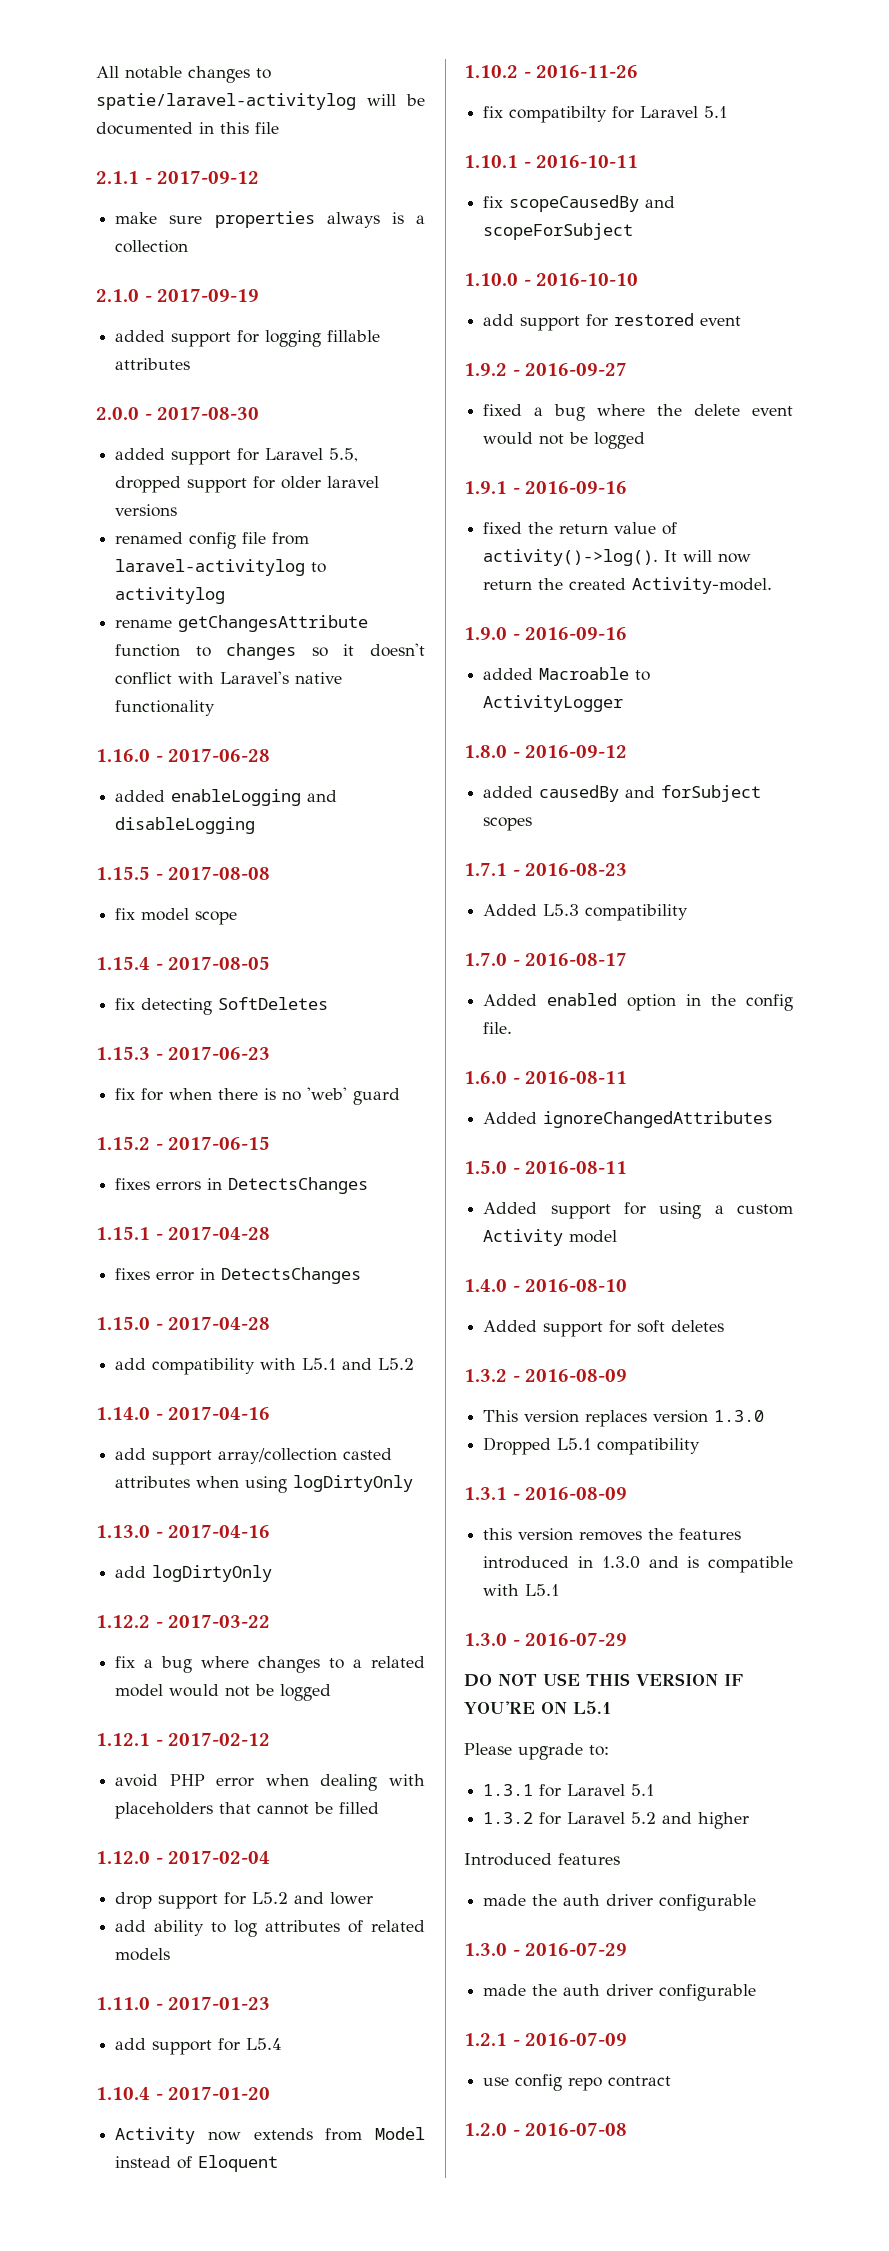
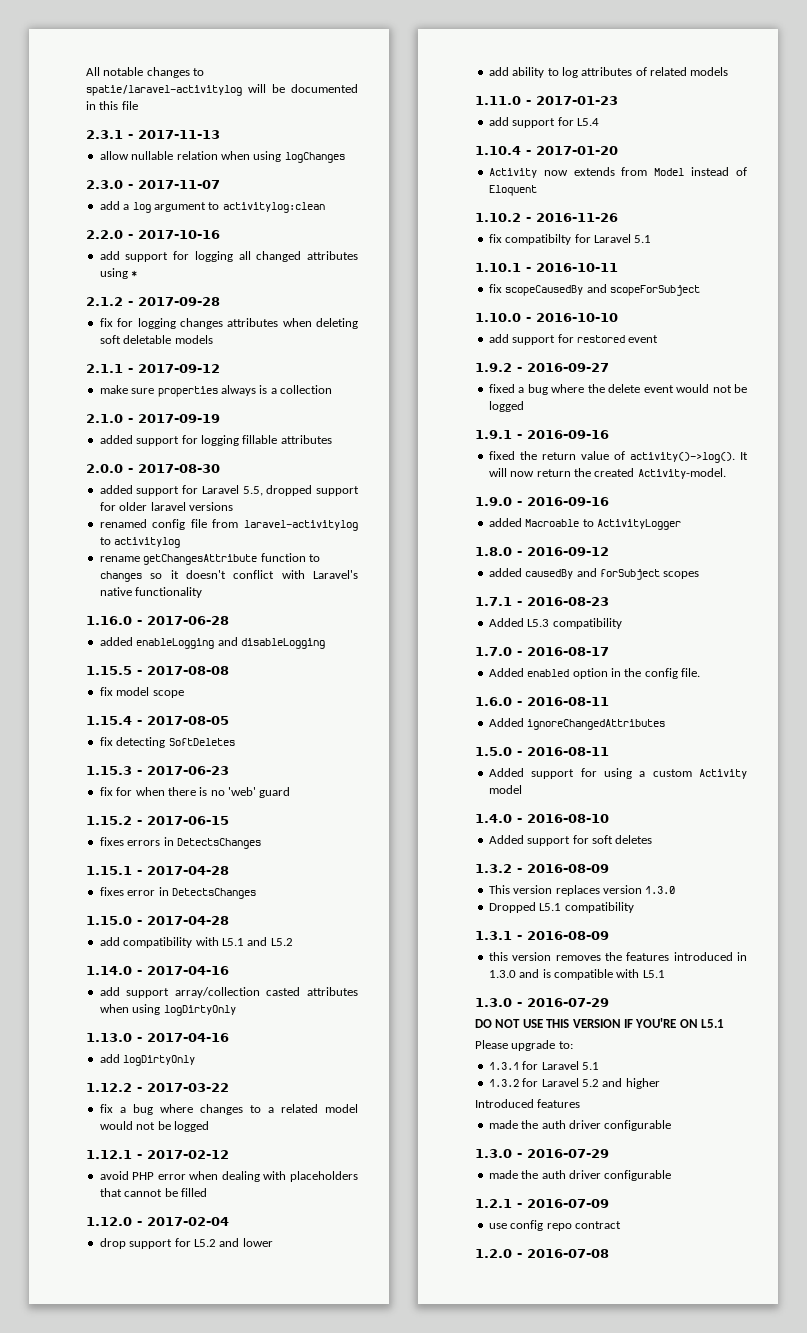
(279, 128) none -> [86,130,220,139] [99,151,345,163] [86,180,220,189] [99,201,325,213] [86,230,220,239] [99,251,358,262] [99,268,138,279] [86,297,220,306] [99,318,358,329] [99,335,213,344] // 2.3.1 - 2017-11-13 // allow nullable relation when using logChanges // 2.3.0 - 2017-11-07 // add a log argument to activitylog:clean // 2.2.0 - 2017-10-16 // add support for logging all changed attributes using * // 2.1.2 - 2017-09-28 // fix for logging changes attributes when deleting soft deletable models

